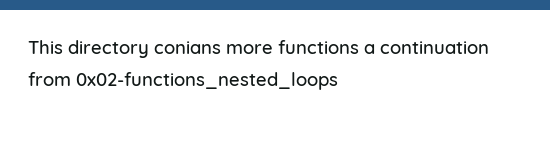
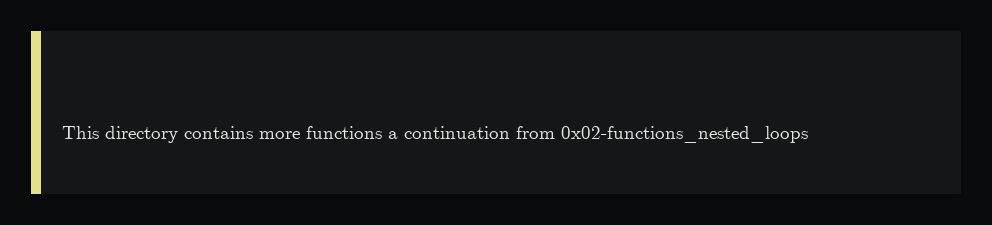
[154,41,221,54] conians -> [184,126,253,139] contains

